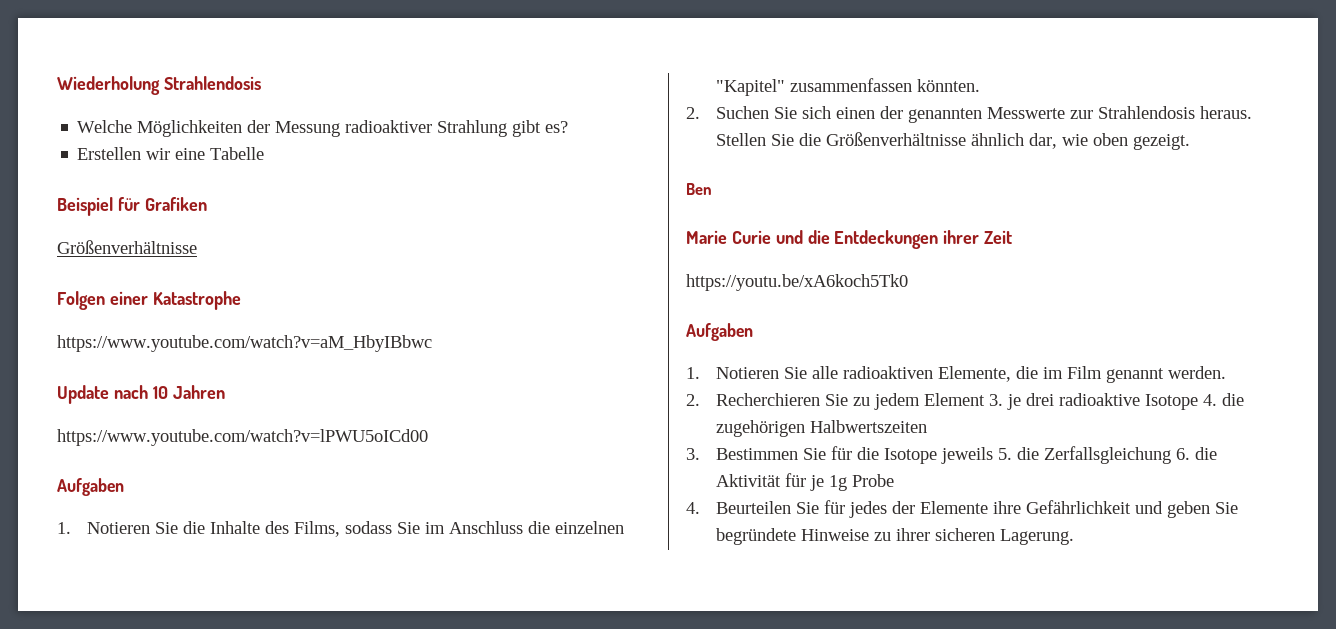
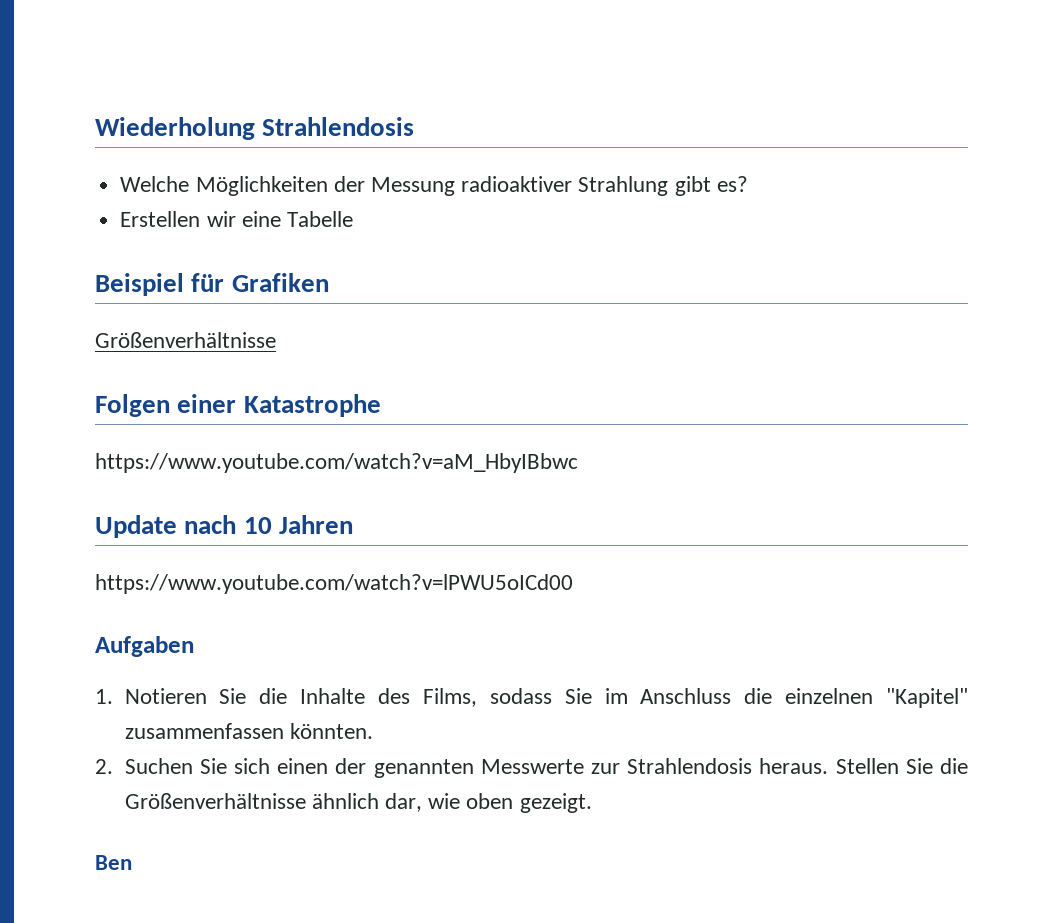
[686,230,1013,249] [686,274,908,291] [686,323,753,341] [686,366,1227,383] [686,393,1245,410] [716,420,928,437] [686,446,1218,464] [716,473,895,491] [686,500,1239,518] [716,528,1075,545] // Marie Curie und die Entdeckungen ihrer Zeit // https://youtu.be/xA6koch5Tk0 // Aufgaben // 1. Notieren Sie alle radioaktiven Elemente, die im Film genannt werden. // 2. Recherchieren Sie zu jedem Element 3. je drei radioaktive Isotope 4. die zugehörigen Halbwertszeiten // 3. Bestimmen Sie für die Isotope jeweils 5. die Zerfallsgleichung 6. die Aktivität für je 1g Probe // 4. Beurteilen Sie für jedes der Elemente ihre Gefährlichkeit und geben Sie begründete Hinweise zu ihrer sicheren Lagerung. -> (132, 862) none

